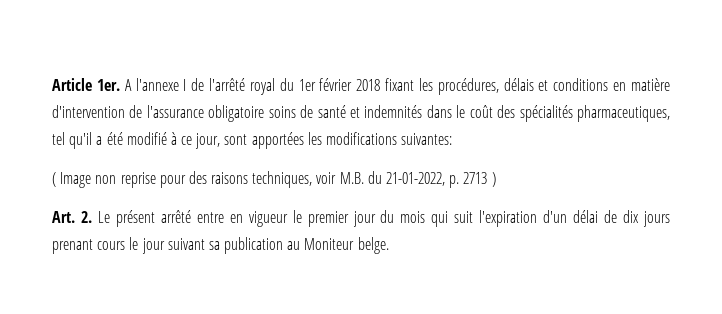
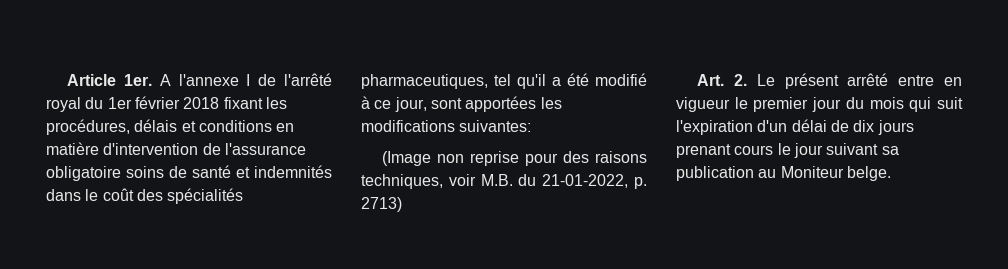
[52,172,92,188] ( Image -> [382,151,432,166] (Image
[463,172,496,187] 2713 ) -> [361,197,402,212] 2713)

